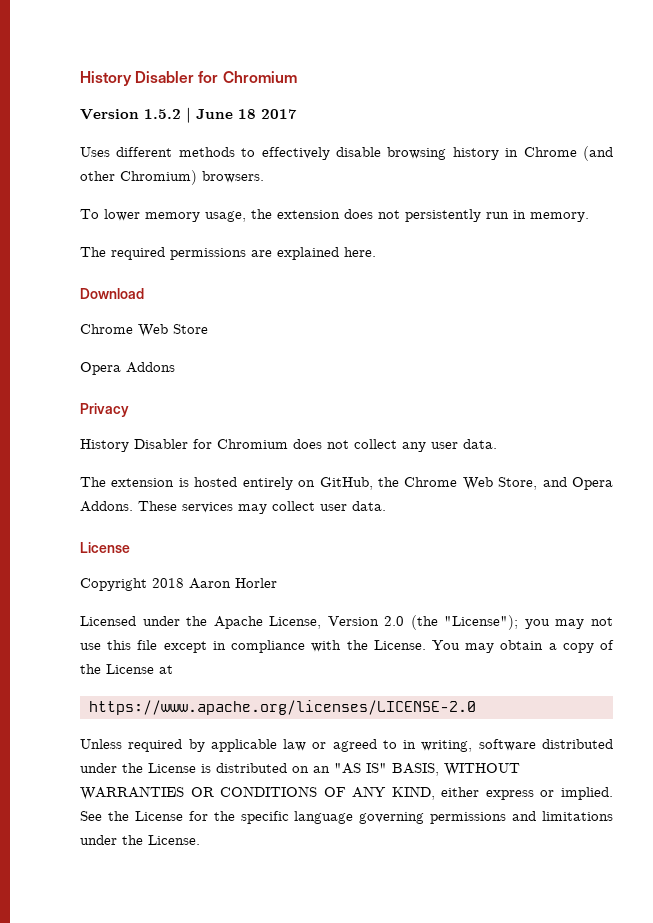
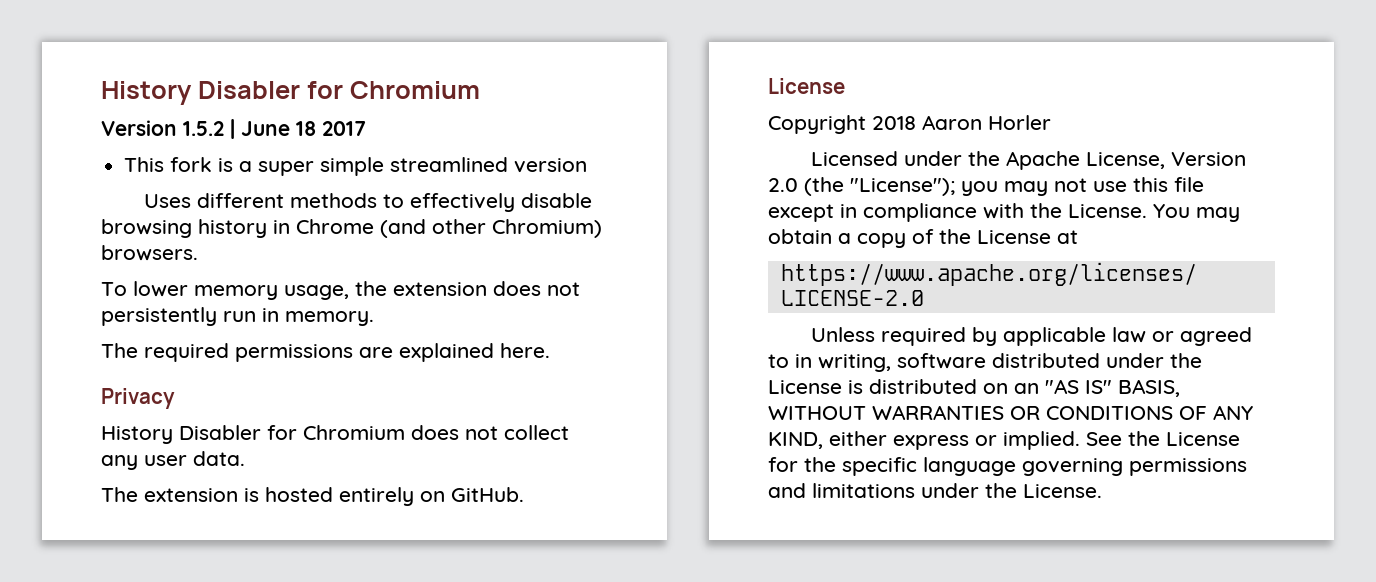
(297, 114) none -> [124,157,588,176] // This fork is a super simple streamlined version
[80,288,144,299] [80,324,208,337] [80,362,175,375] // Download // Chrome Web Store // Opera Addons -> (550, 350) none
[319,477,614,490] [80,501,386,514] GitHub, the Chrome Web Store, and Opera Addons. These services may collect user data. -> [451,487,524,502] GitHub.

